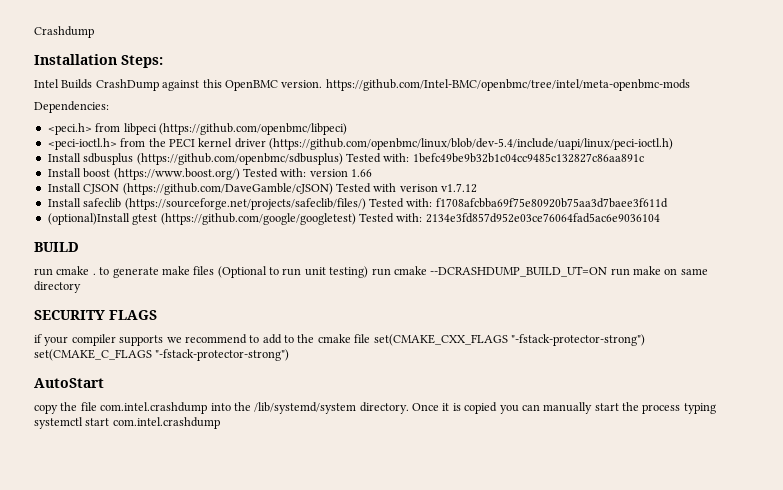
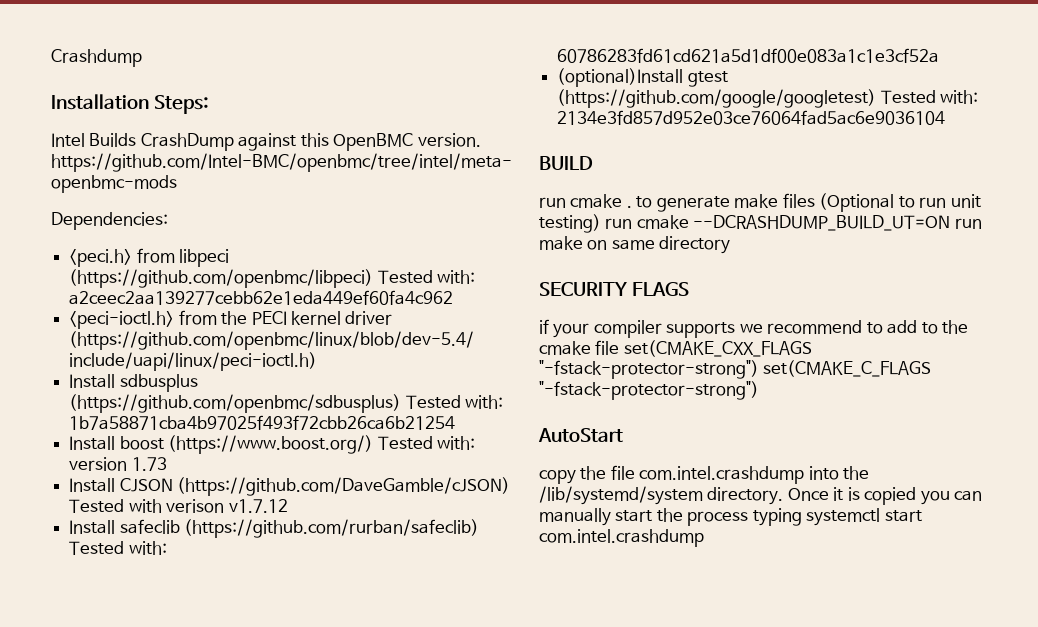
(347, 129) none -> [377,270,476,284] [69,290,454,305] Tested with: a2ceec2aa139277cebb62e1eda449ef60fa4c962
[412,153,644,163] 1befc49be9b32b1c04cc9485c132827c86aa891c -> [69,415,456,430] 1b7a58871cba4b97025f493f72cbb26ca6b21254
[351,169,372,177] 1.66 -> [131,457,167,471] 1.73
[124,198,668,210] (https://sourceforge.net/projects/safeclib/files/) Tested with: f1708afcbba69f75e80920b75aa3d7baee3f611d -> [184,519,480,538] [69,541,167,555] [557,48,940,63] (https://github.com/rurban/safeclib) Tested with: 60786283fd61cd621a5d1df00e083a1c1e3cf52a

